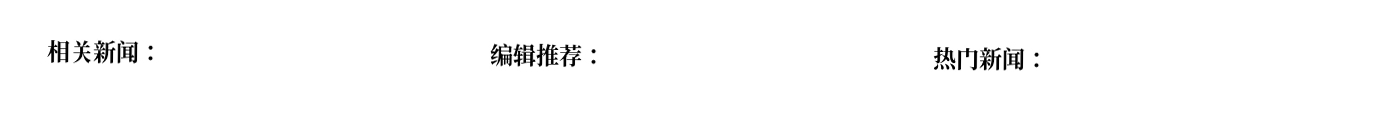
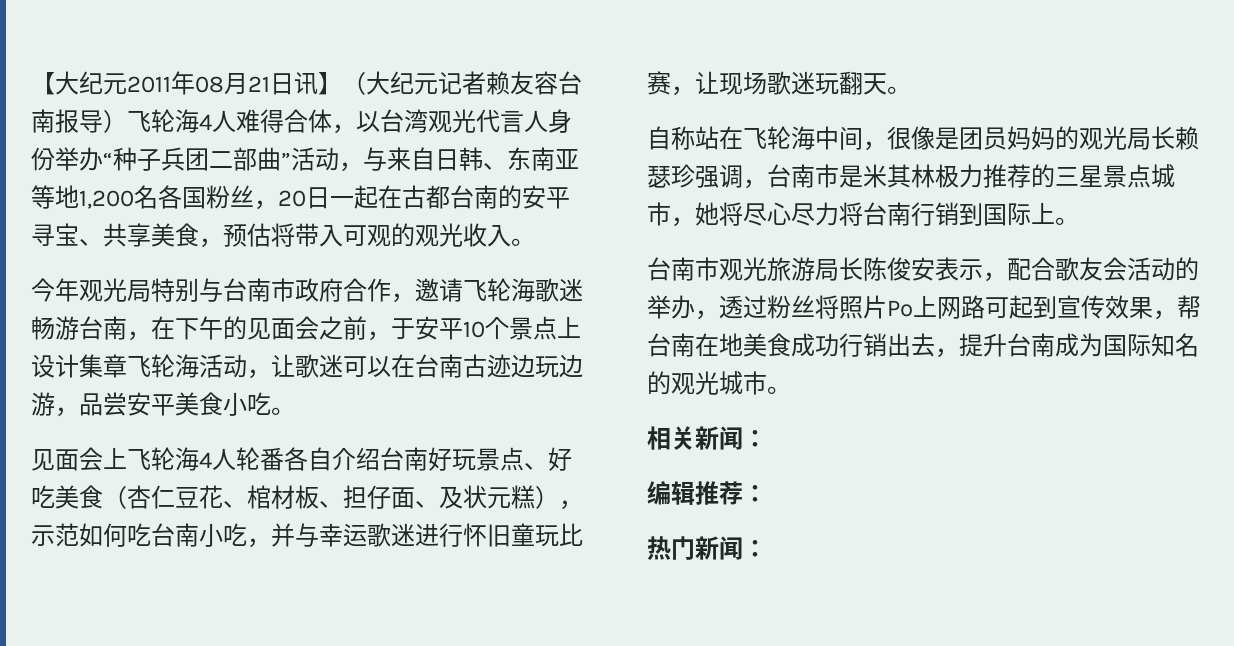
(47, 51) none -> [31,71,582,95] [31,109,572,134] [31,147,579,172] [31,185,570,210] [31,223,535,248] [31,278,583,303] [31,316,581,341] [31,354,583,379] [31,392,295,417] [31,447,572,471] [31,485,583,510] [31,523,583,548] [647,71,911,96] [647,126,1199,151] [647,164,1175,189] [647,202,1079,227] [647,257,1199,282] [647,295,1201,320] [647,333,1199,358] [647,371,791,395] 【大纪元2011年08月21日讯】（大纪元记者赖友容台南报导）飞轮海4人难得合体，以台湾观光代言人身份举办“种子兵团二部曲”活动，与来自日韩、东南亚等地1,200名各国粉丝，20日一起在古都台南的安平寻宝、共享美食，预估将带入可观的观光收入。 // 今年观光局特别与台南市政府合作，邀请飞轮海歌迷畅游台南，在下午的见面会之前，于安平10个景点上设计集章飞轮海活动，让歌迷可以在台南古迹边玩边游，品尝安平美食小吃。 // 见面会上飞轮海4人轮番各自介绍台南好玩景点、好吃美食（杏仁豆花、棺材板、担仔面、及状元糕），示范如何吃台南小吃，并与幸运歌迷进行怀旧童玩比赛，让现场歌迷玩翻天。 // 自称站在飞轮海中间，很像是团员妈妈的观光局长赖瑟珍强调，台南市是米其林极力推荐的三星景点城市，她将尽心尽力将台南行销到国际上。 // 台南市观光旅游局长陈俊安表示，配合歌友会活动的举办，透过粉丝将照片Po上网路可起到宣传效果，帮台南在地美食成功行销出去，提升台南成为国际知名的观光城市。 //

